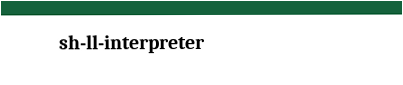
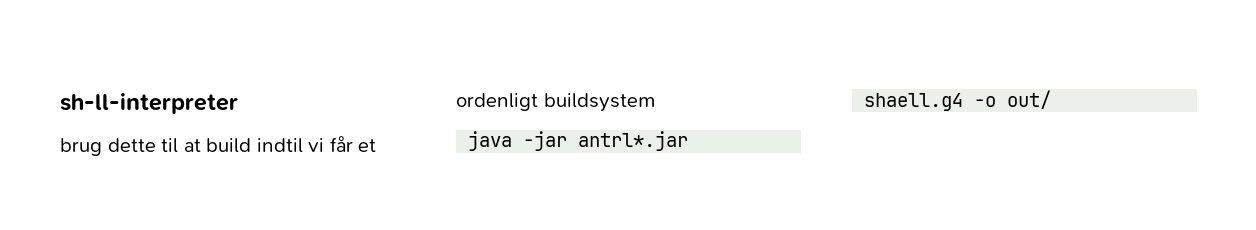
(206, 43) none -> [60,136,377,156] [456,93,656,112] [468,131,689,151] [864,90,1052,111] // brug dette til at build indtil vi får et ordenligt buildsystem // java -jar antrl*.jar shaell.g4 -o out/

